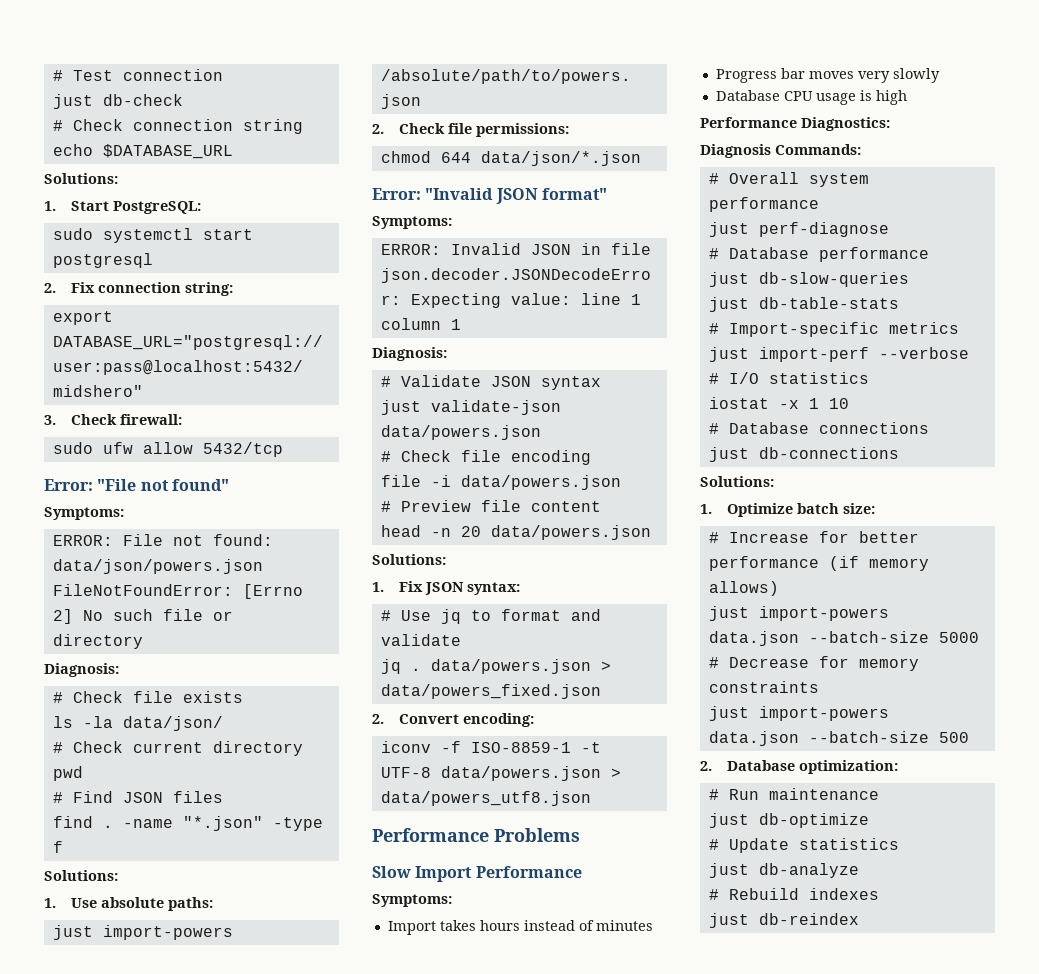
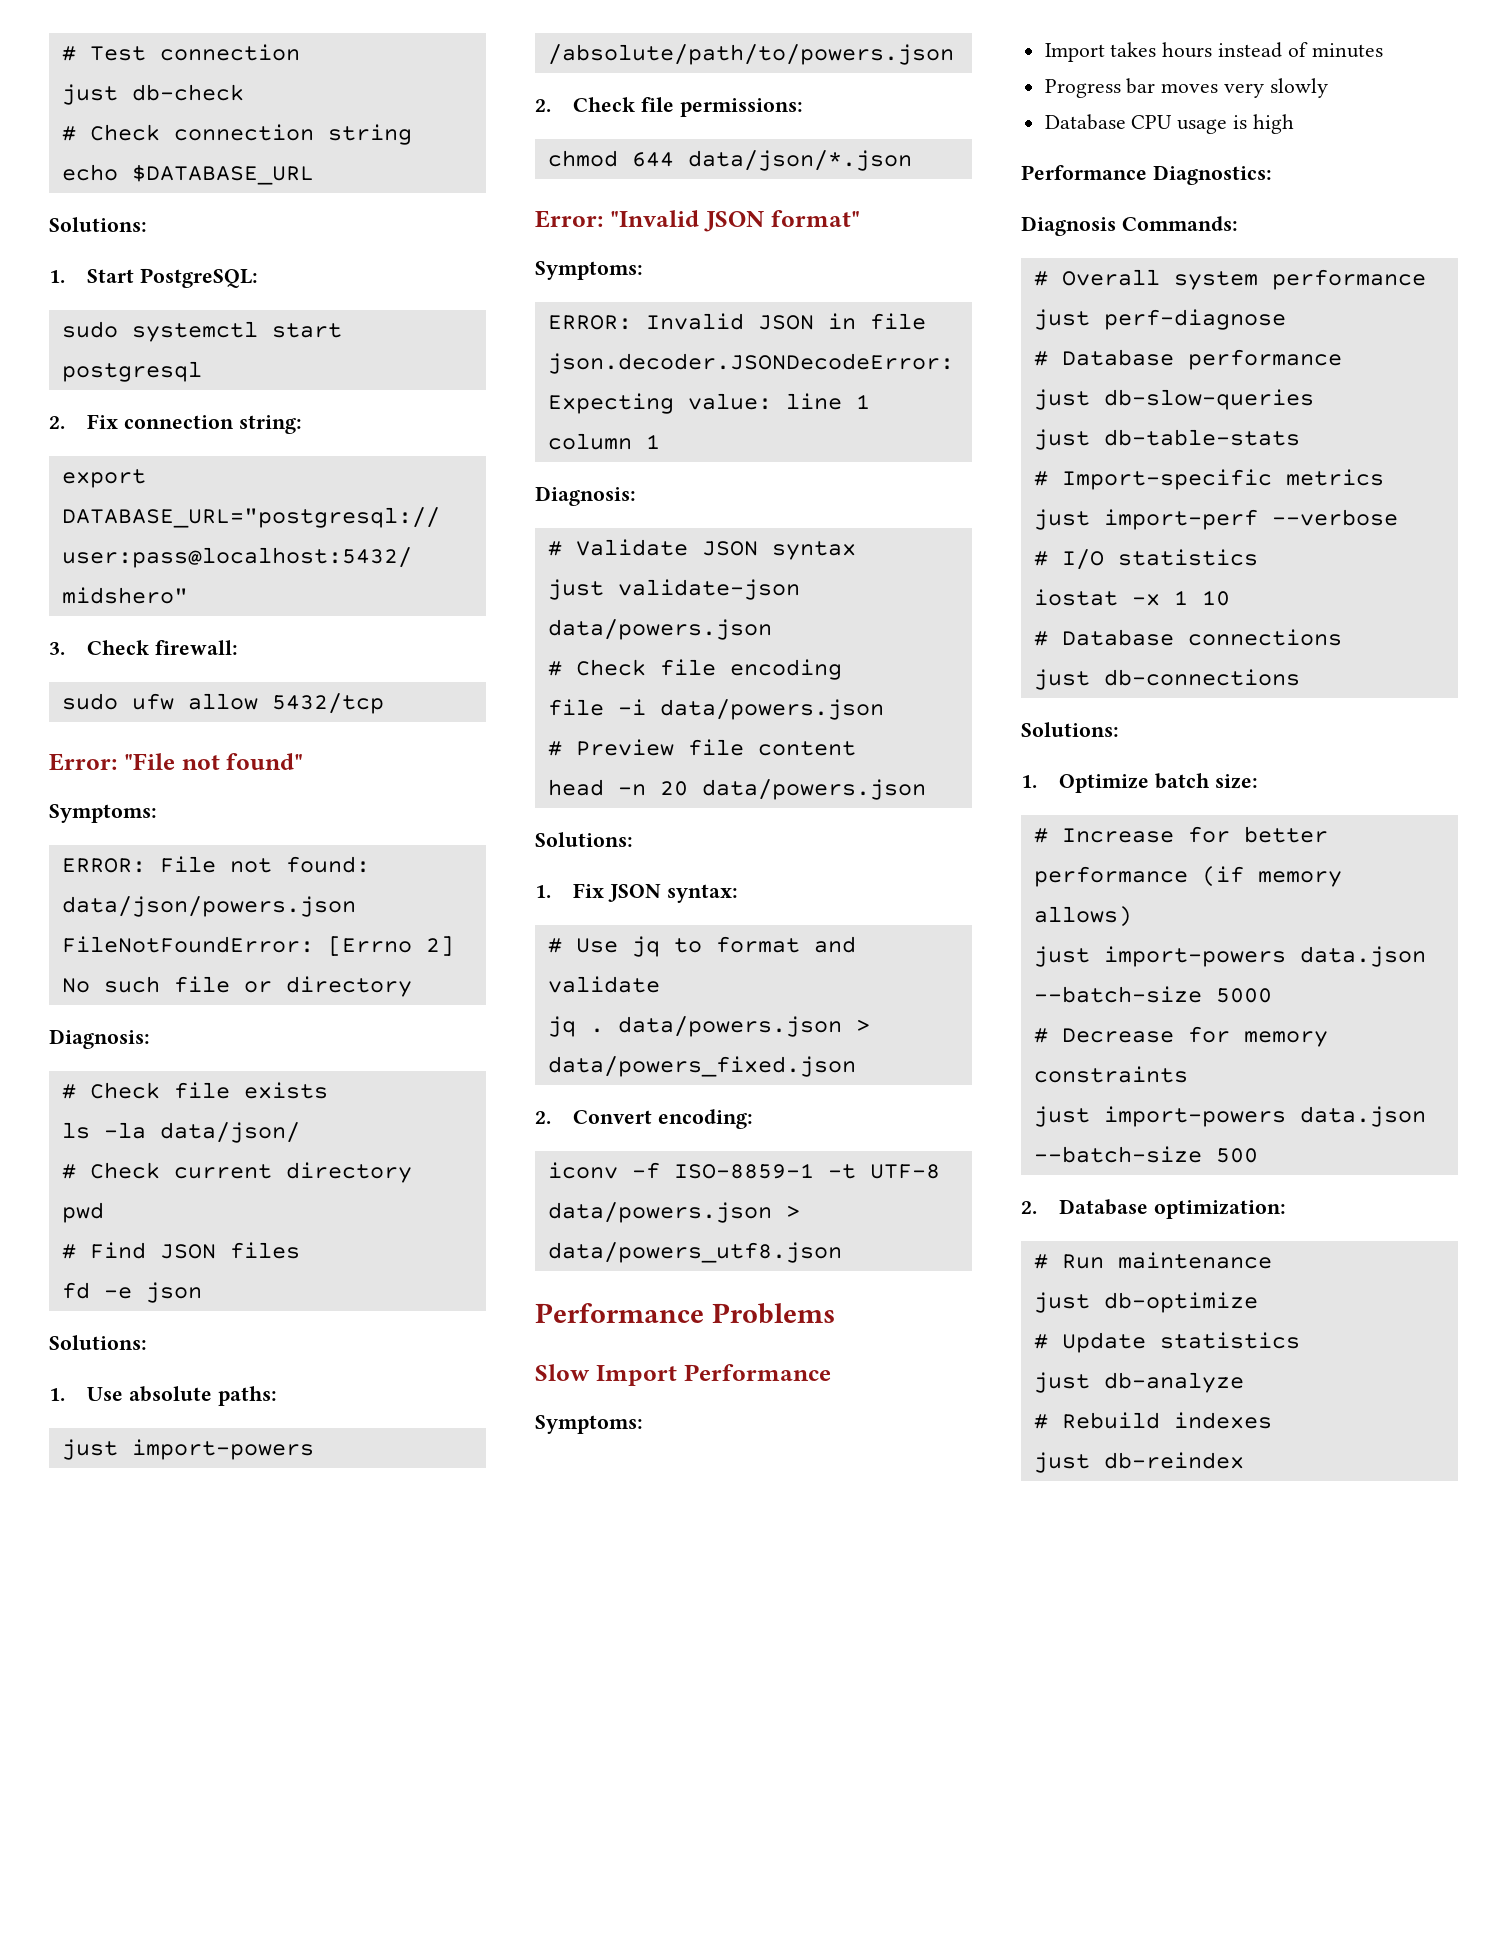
[52,816,323,831] [52,841,63,853] find . -name "*.json" -type f -> [61,1282,202,1303] fd -e json

